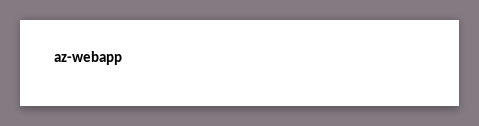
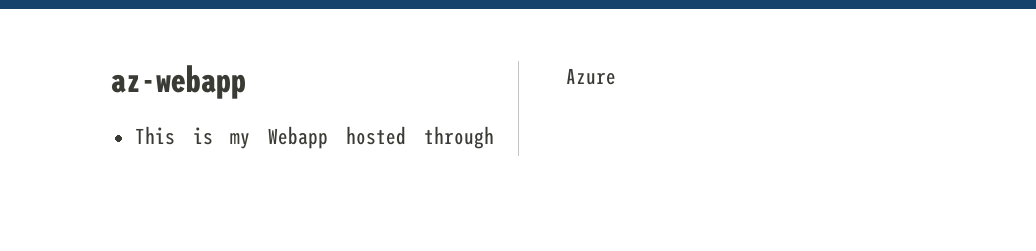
(122, 58) none -> [134,126,494,149] [565,68,616,85] // This is my Webapp hosted through Azure

